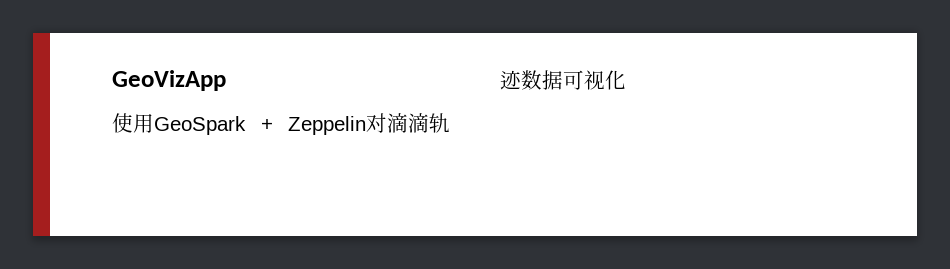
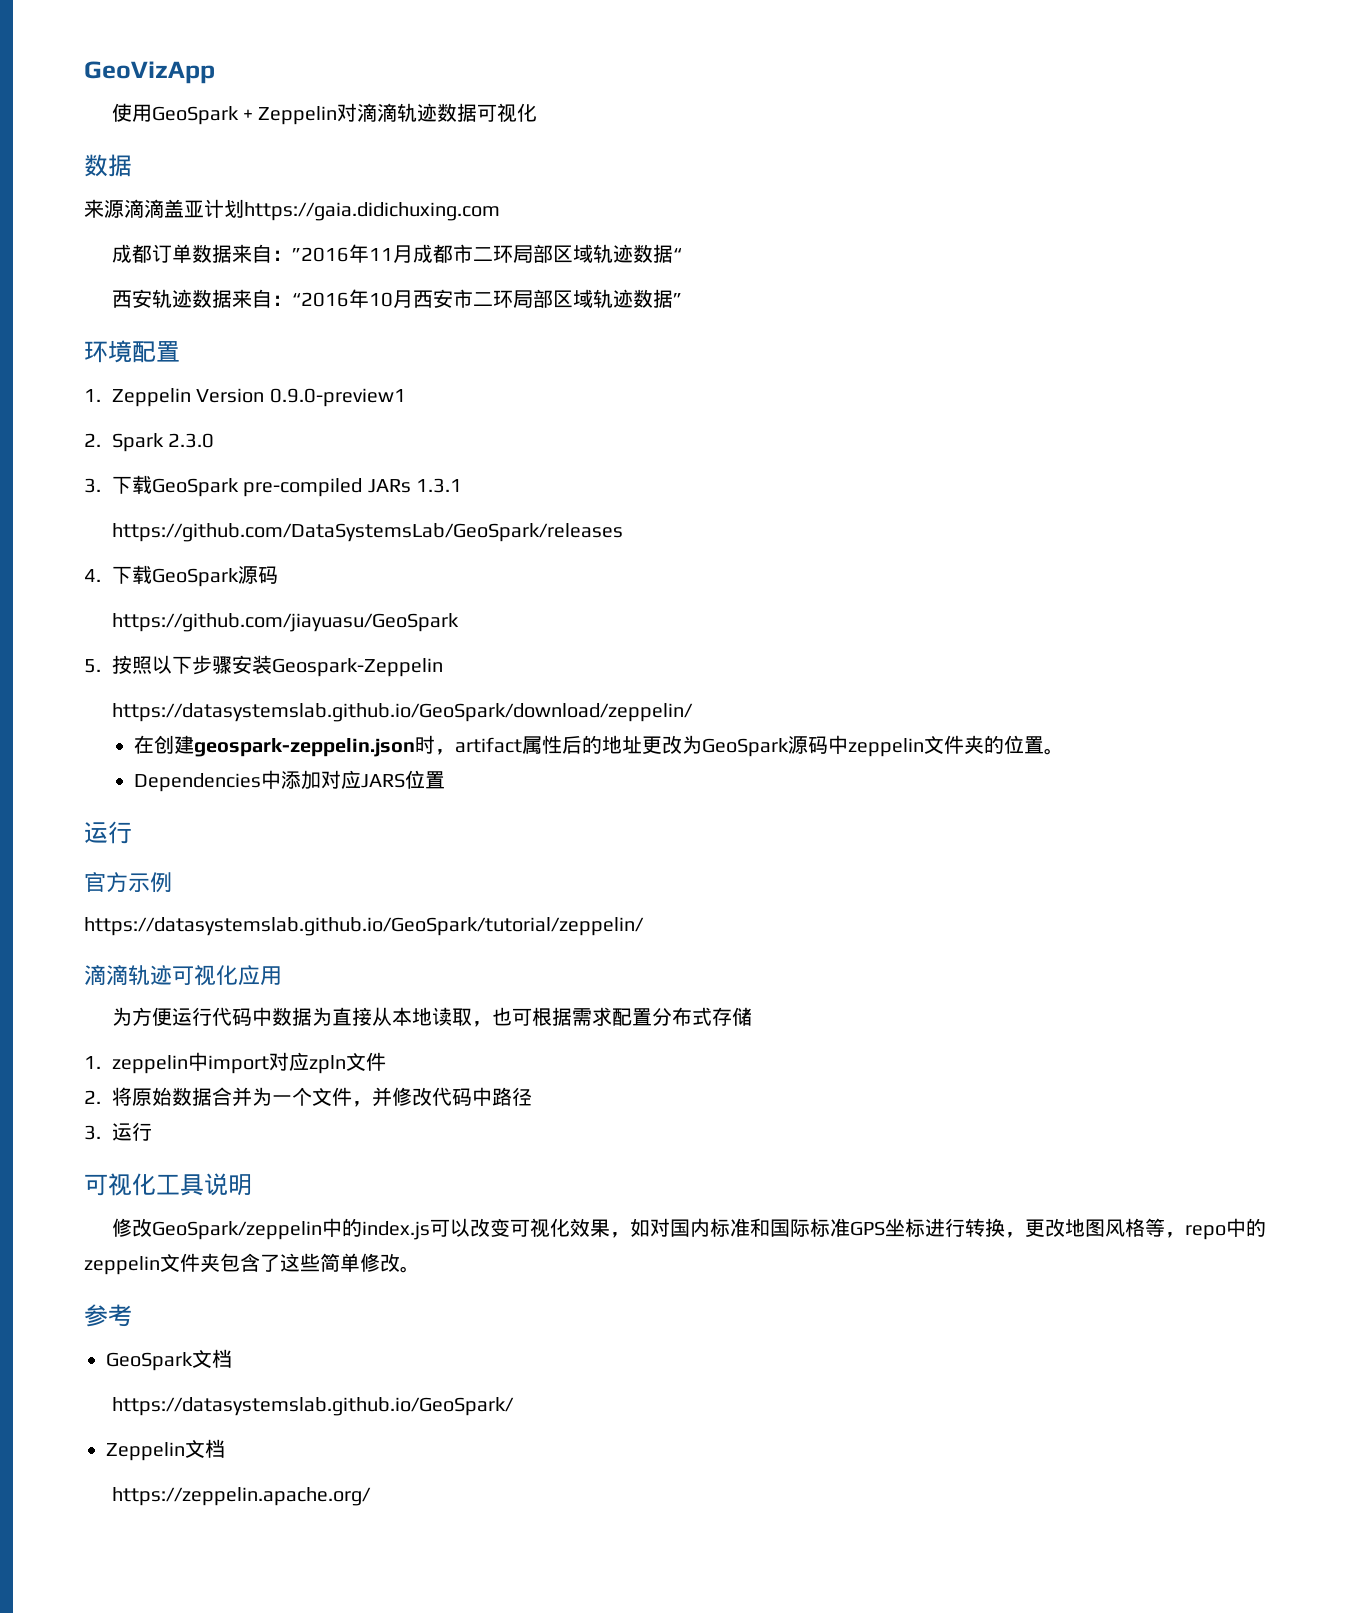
(626, 80) none -> [84,154,132,177] [84,199,500,221] [111,244,682,263] [111,289,682,308] [84,340,180,363] [84,388,406,407] [84,433,215,452] [84,475,462,497] [111,523,623,542] [84,565,278,587] [111,613,459,632] [84,655,443,677] [111,703,693,722] [133,735,1064,757] [133,770,445,792] [84,821,132,844] [84,872,172,893] [84,917,644,936] [84,965,282,986] [111,1007,752,1027] [84,1052,386,1074] [84,1087,532,1107] [84,1122,152,1141] [84,1173,252,1196] [111,1218,1266,1240] [84,1253,420,1275] [84,1304,132,1327] [106,1349,232,1371] [111,1397,514,1416] [106,1439,225,1461] [111,1487,371,1506] // 数据 // 来源滴滴盖亚计划https://gaia.didichuxing.com // 成都订单数据来自：”2016年11月成都市二环局部区域轨迹数据“ // 西安轨迹数据来自：“2016年10月西安市二环局部区域轨迹数据” // 环境配置 // 1. Zeppelin Version 0.9.0-preview1 // 2. Spark 2.3.0 // 3.下载GeoSpark pre-compiled JARs 1.3.1 // https://github.com/DataSystemsLab/GeoSpark/releases // 4.下载GeoSpark源码 // https://github.com/jiayuasu/GeoSpark // 5.按照以下步骤安装Geospark-Zeppelin // https://datasystemslab.github.io/GeoSpark/download/zeppelin/ // 在创建geospark-zeppelin.json时，artifact属性后的地址更改为GeoSpark源码中zeppelin文件夹的位置。 // Dependencies中添加对应JARS位置 // 运行 // 官方示例 // https://datasystemslab.github.io/GeoSpark/tutorial/zeppelin/ // 滴滴轨迹可视化应用 // 为方便运行代码中数据为直接从本地读取，也可根据需求配置分布式存储 // 1. zeppelin中import对应zpln文件 // 2.将原始数据合并为一个文件，并修改代码中路径 // 3.运行 // 可视化工具说明 // 修改GeoSpark/zeppelin中的index.js可以改变可视化效果，如对国内标准和国际标准GPS坐标进行转换，更改地图风格等，repo中的zeppelin文件夹包含了这些简单修改。 // 参考 // GeoSpark文档 // https://datasystemslab.github.io/GeoSpark/ // Zeppelin文档 // https://zeppelin.apache.org/

